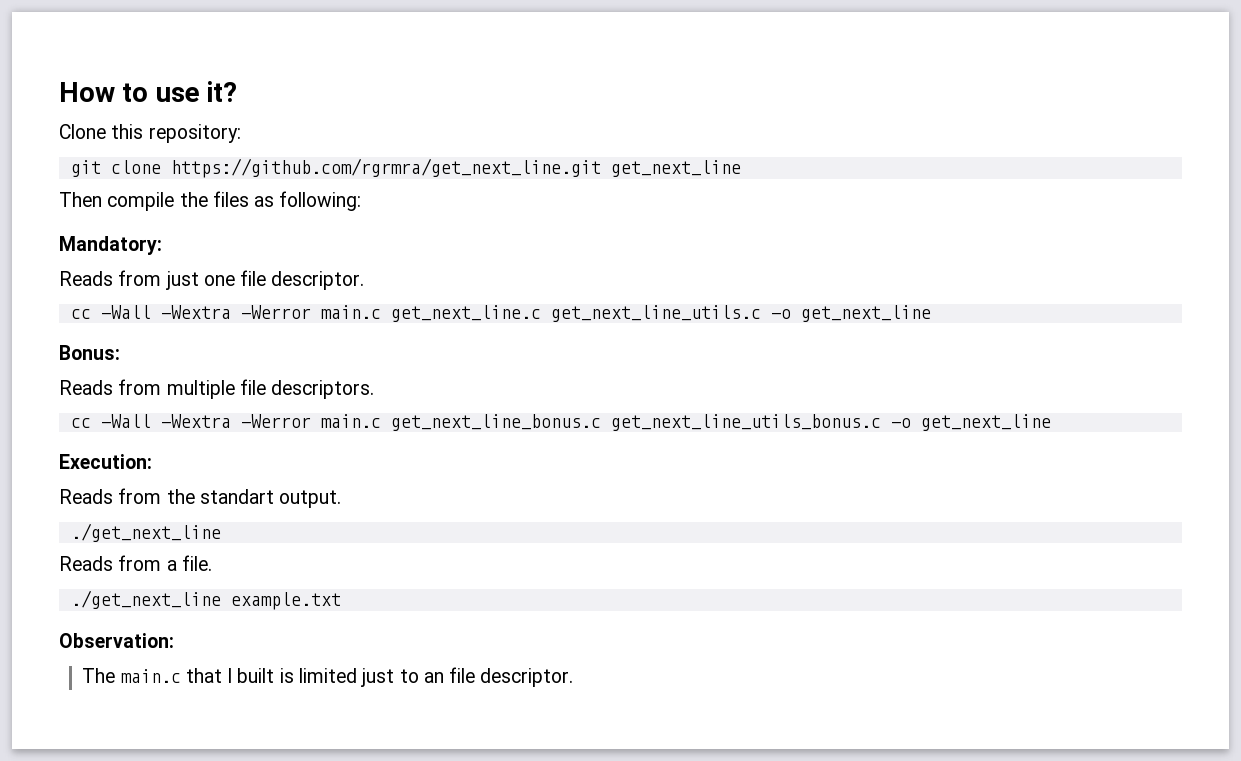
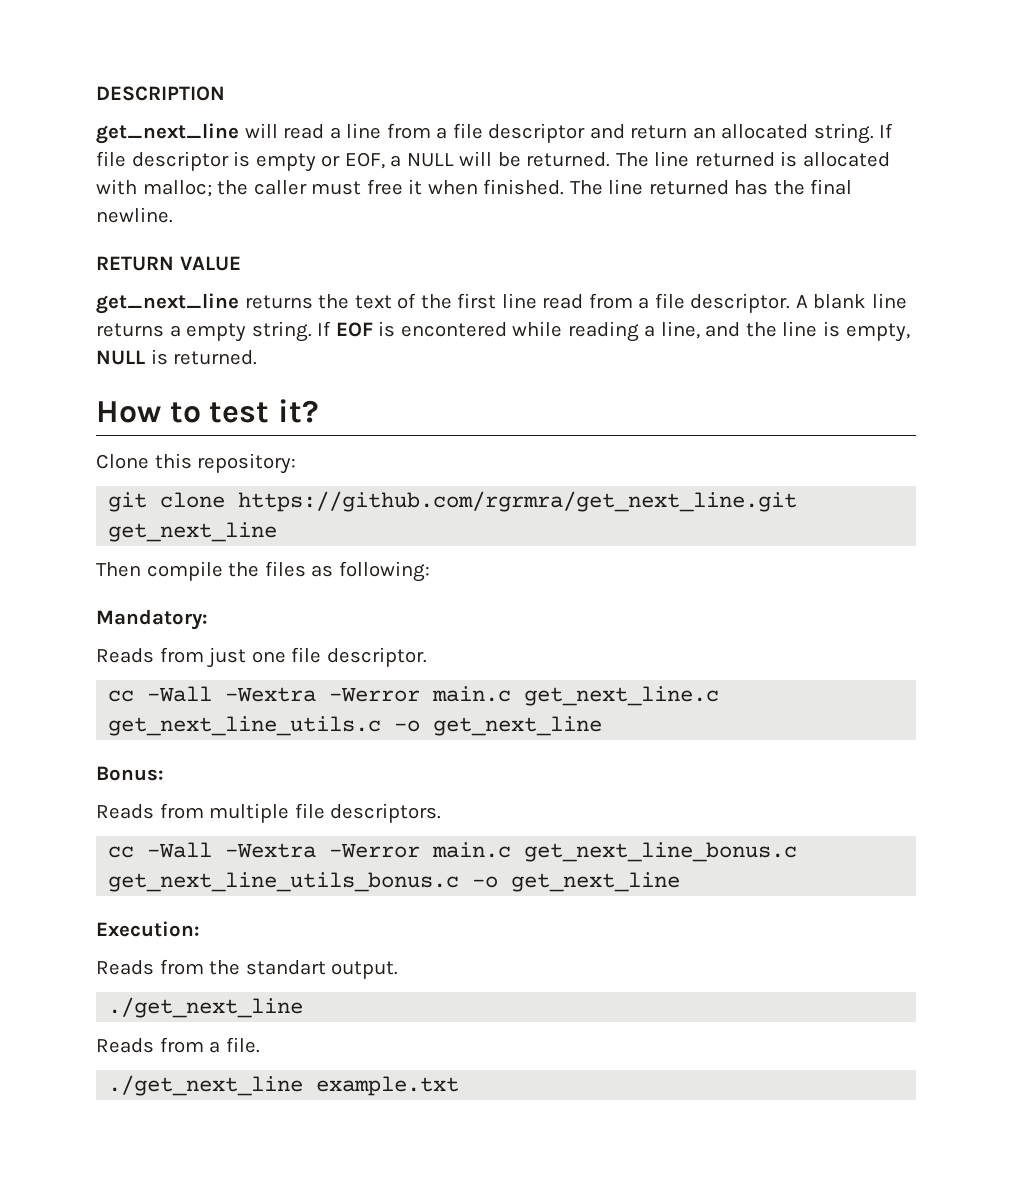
(59, 92) none -> [96,86,225,101] [96,123,894,144] [96,151,891,172] [96,179,853,197] [96,207,173,223] [96,256,241,271] [96,293,908,314] [96,321,910,342] [96,349,258,365] DESCRIPTION // get_next_line will read a line from a file descriptor and return an allocated string. If file descriptor is empty or EOF, a NULL will be returned. The line returned is allocated with malloc; the caller must free it when finished. The line returned has the final newline. // RETURN VALUE // get_next_line returns the text of the first line read from a file descriptor. A blank line returns a empty string. If EOF is encontered while reading a line, and the line is empty, NULL is returned. //
[155,87,200,102] use -> [209,402,270,423] test
[59,633,174,648] [82,667,574,687] // Observation: // The main.c that I built is limited just to an file descriptor. -> (460, 1086) none

